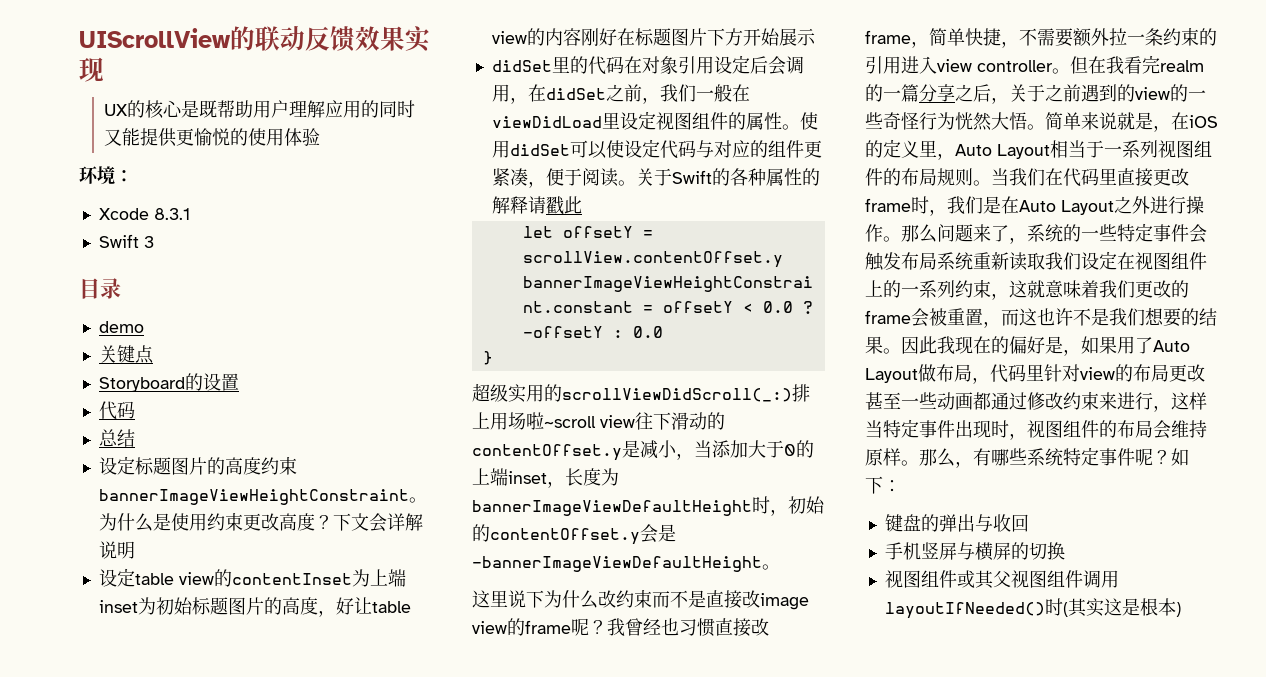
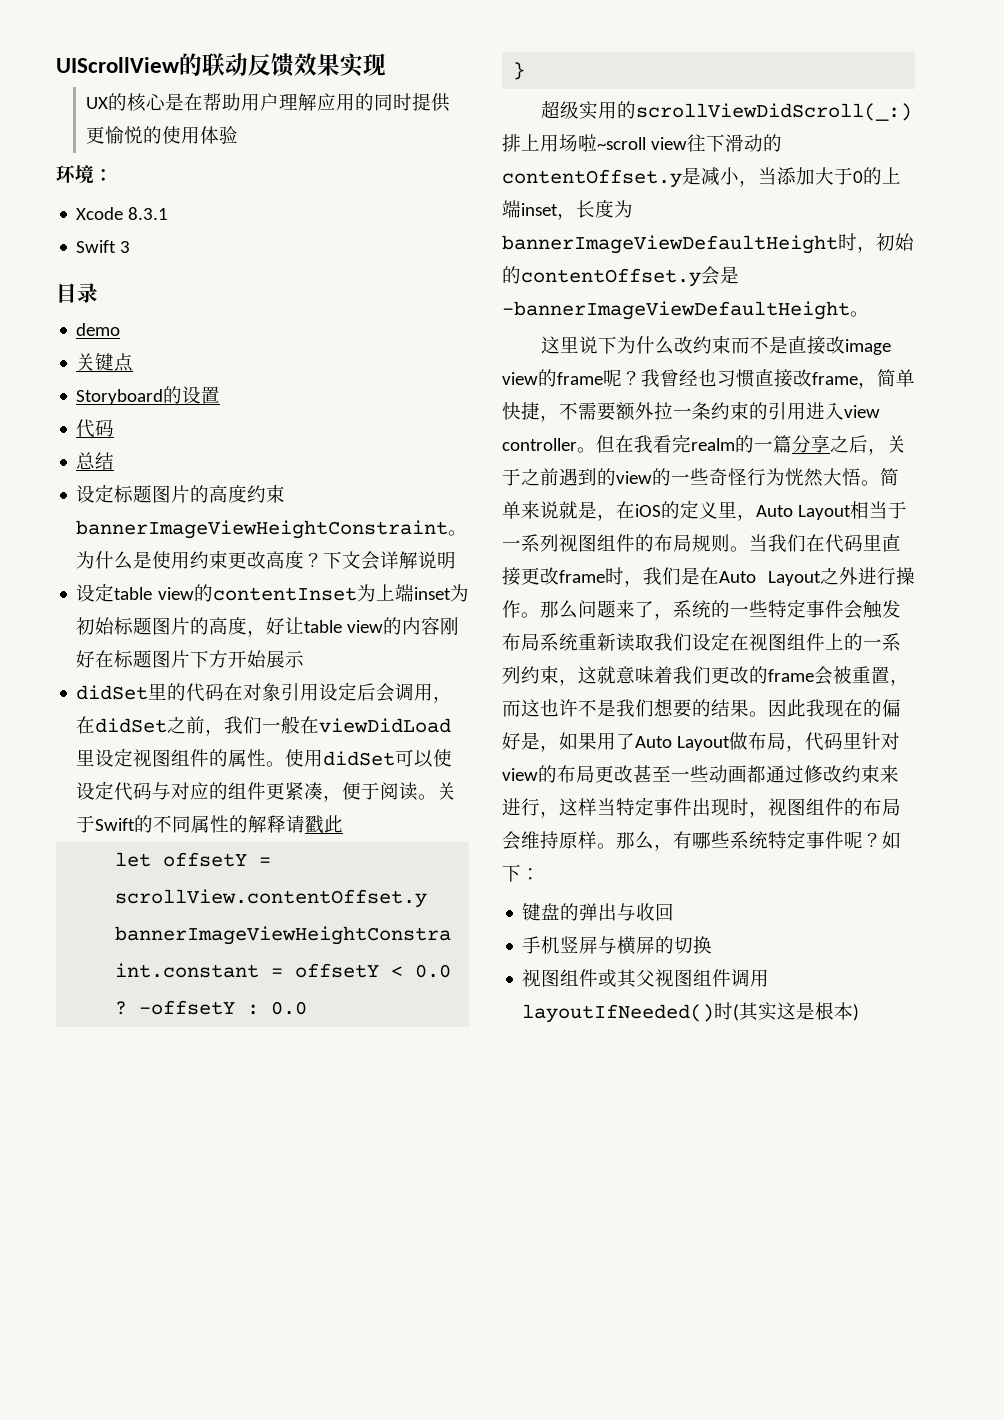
[199,100,218,118] 既 -> [184,93,204,111] 在
[104,128,141,146] 又能 -> (413, 102) none
[729,168,766,186] 各种 -> [153,815,192,833] 不同

